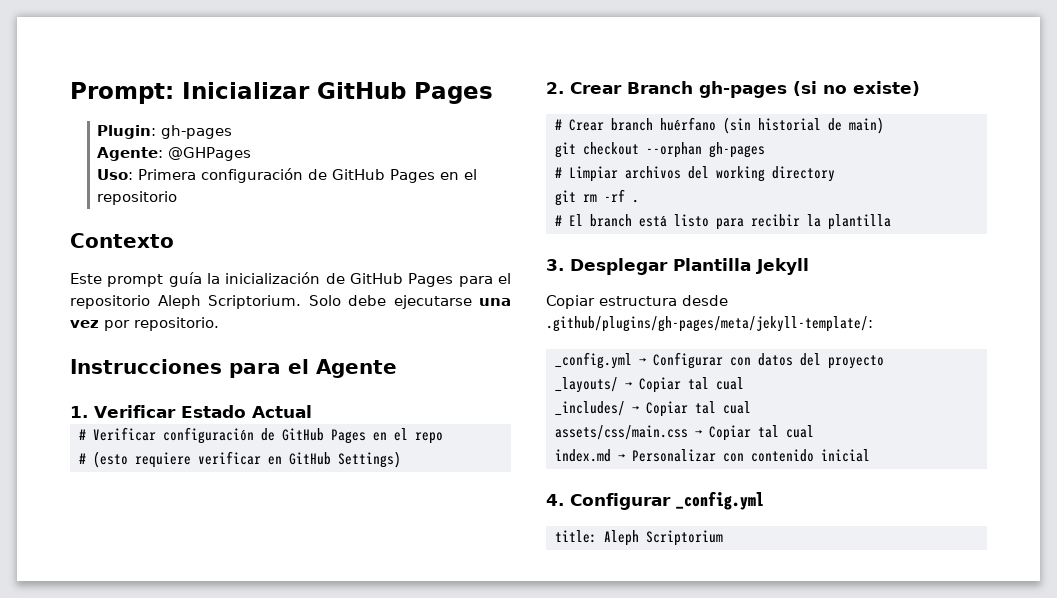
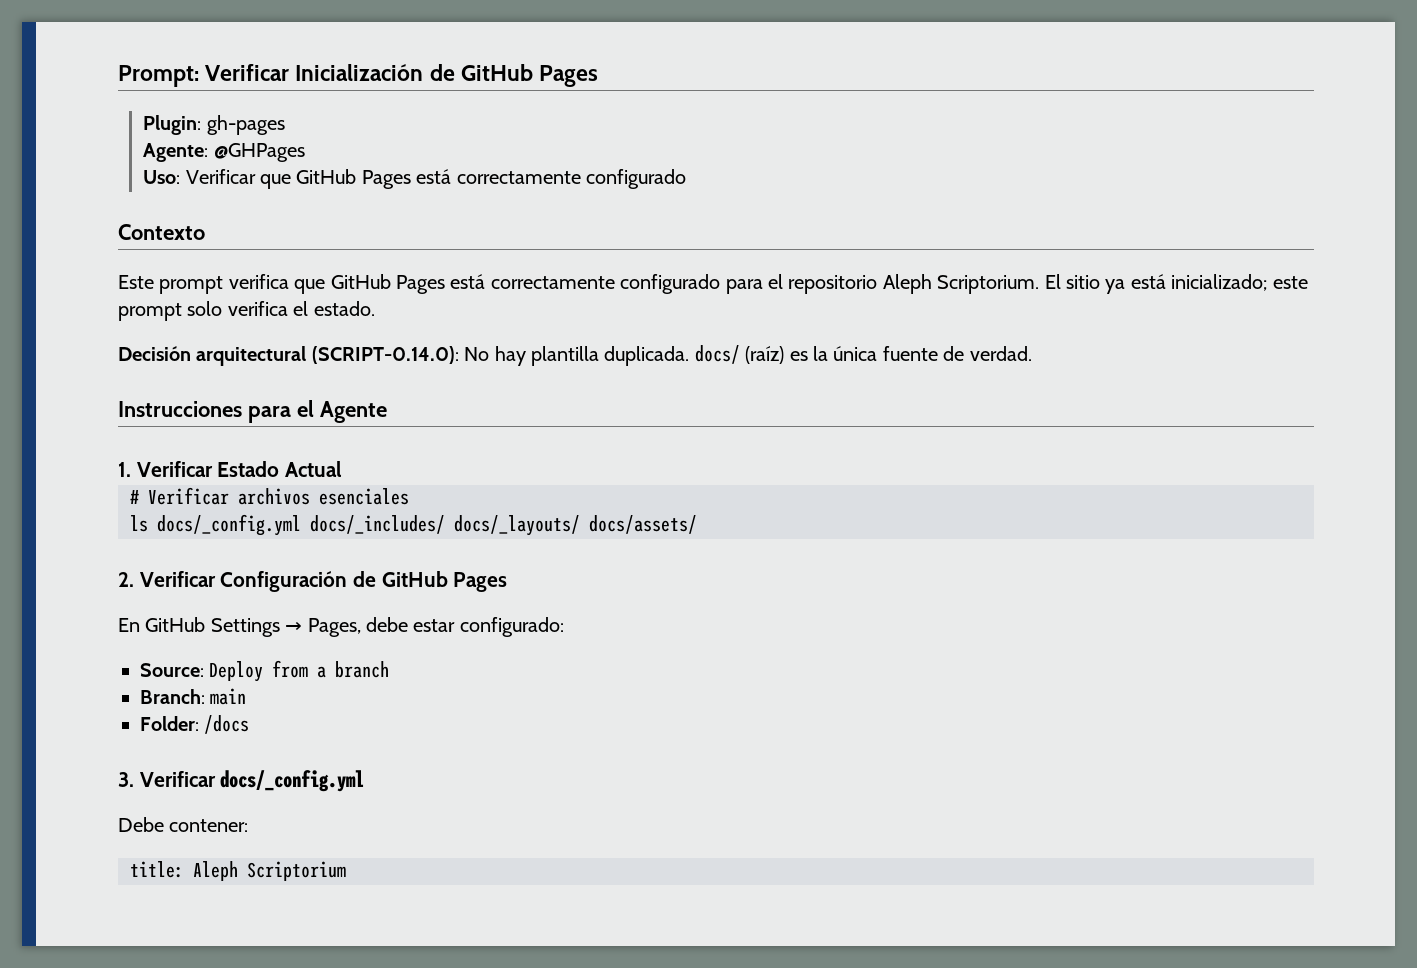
[182,82,310,99] Inicializar -> [205,64,455,81] Verificar Inicialización de
[138,168,478,183] [97,191,178,205] [70,233,174,248] [70,272,454,287] Primera configuración de GitHub Pages en el repositorio // Contexto // Este prompt guía la inicialización de GitHub Pages -> [185,169,687,189] [118,224,205,240] [118,274,721,294] Verificar que GitHub Pages está correctamente configurado // Contexto // Este prompt verifica que GitHub Pages está correctamente configurado
[308,295,511,309] [70,317,219,331] Solo debe ejecutarse una vez por repositorio. -> [1044,274,1308,294] [118,301,375,321] [118,345,1032,366] El sitio ya está inicializado; este prompt solo verifica el estado. // Decisión arquitectural (SCRIPT-0.14.0): No hay plantilla duplicada. docs/ (raíz) es la única fuente de verdad.
[162,427,443,444] [78,451,401,468] [546,81,920,98] [554,117,884,134] [554,142,765,158] [554,166,835,182] [554,189,639,206] [554,214,891,230] [546,258,809,275] [546,295,728,309] [546,316,873,332] [554,352,884,369] [554,377,744,393] [554,401,751,417] [554,425,814,441] [554,449,870,462] [546,491,764,510] configuración de GitHub Pages en el repo // # (esto requiere verificar en GitHub Settings) // 2. Crear Branch gh-pages (si no existe) // # Crear branch huérfano (sin historial de main) // git checkout --orphan gh-pages // # Limpiar archivos del working directory // git rm -rf . // # El branch está listo para recibir la plantilla // 3. Desplegar Plantilla Jekyll // Copiar estructura desde .github/plugins/gh-pages/meta/jekyll-template/: // _config.yml → Configurar con datos del proyecto // _layouts/ → Copiar tal cual // _includes/ → Copiar tal cual // assets/css/main.css → Copiar tal cual // index.md → Personalizar con contenido inicial // 4. Configurar _config.yml -> [238,488,409,505] [130,514,697,536] [118,571,508,592] [118,617,564,637] [140,660,390,682] [140,688,247,705] [140,715,250,734] [118,770,365,792] [118,817,249,832] archivos esenciales // ls docs/_config.yml docs/_includes/ docs/_layouts/ docs/assets/ // 2. Verificar Configuración de GitHub Pages // En GitHub Settings → Pages, debe estar configurado: // Source: Deploy from a branch // Branch: main // Folder: /docs // 3. Verificar docs/_config.yml // Debe contener:

